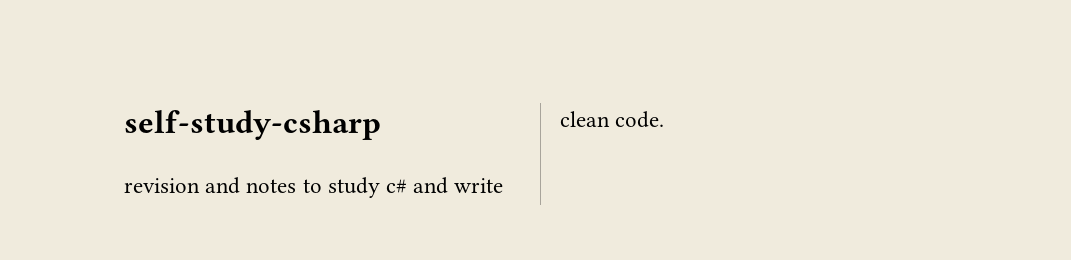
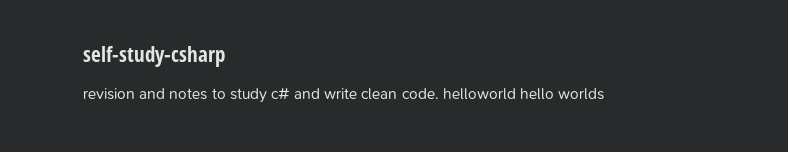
(665, 119) none -> [442,88,605,100] helloworld hello worlds

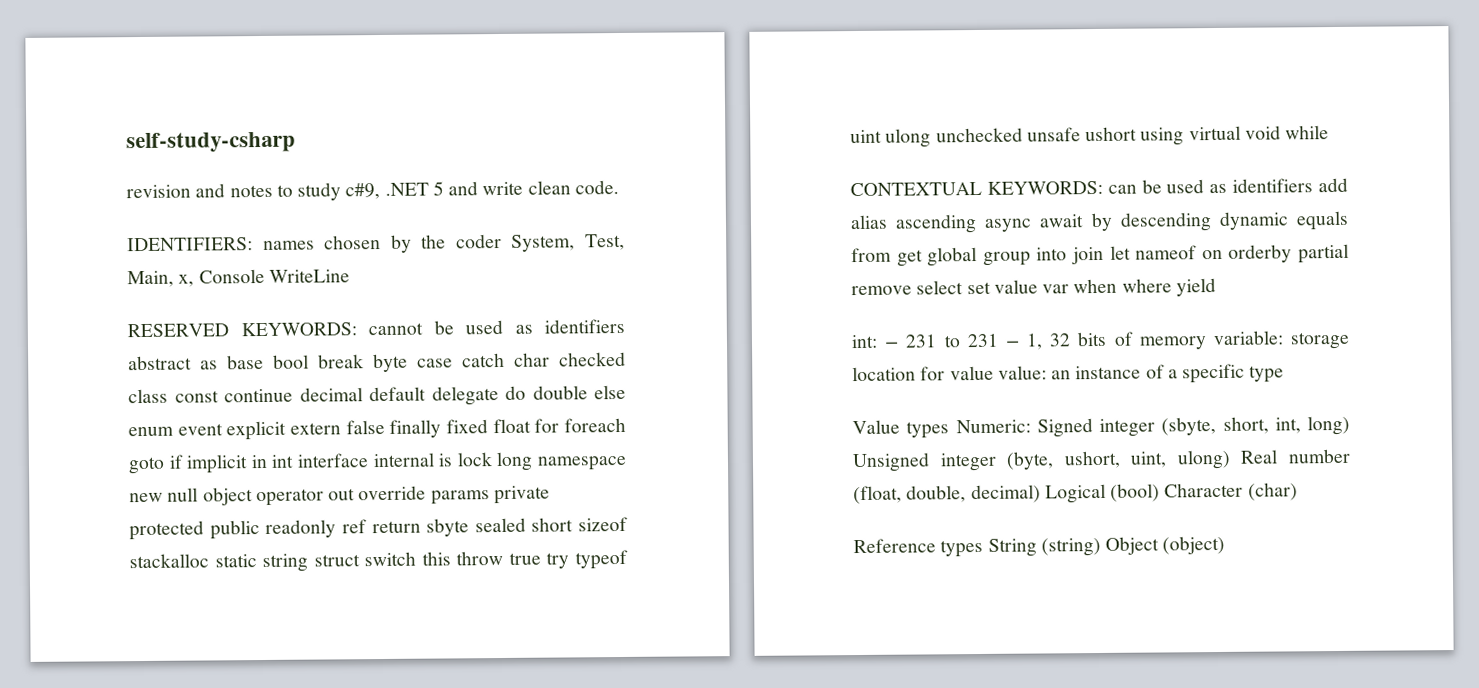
[270,87,290,100] c# -> [345,181,444,200] c#9, .NET 5
[442,88,605,100] helloworld hello worlds -> [127,233,625,253] [127,268,350,288] [127,318,625,338] [128,351,626,373] [128,384,626,406] [128,417,626,441] [128,451,628,475] [129,485,550,507] [129,516,628,541] [129,549,628,573] [850,125,1330,148] [850,177,1348,197] [850,210,1349,234] [851,243,1349,267] [851,278,1216,297] [851,330,1350,350] [852,363,1285,384] [852,415,1350,439] [852,448,1351,473] [853,482,1298,505] [853,535,1226,558] // IDENTIFIERS: names chosen by the coder System, Test, Main, x, Console WriteLine // RESERVED KEYWORDS: cannot be used as identifiers abstract as base bool break byte case catch char checked class const continue decimal default delegate do double else enum event explicit extern false finally fixed float for foreach goto if implicit in int interface internal is lock long namespace new null object operator out override params private protected public readonly ref return sbyte sealed short sizeof stackalloc static string struct switch this throw true try typeof uint ulong unchecked unsafe ushort using virtual void while // CONTEXTUAL KEYWORDS: can be used as identifiers add alias ascending async await by descending dynamic equals from get global group into join let nameof on orderby partial remove select set value var when where yield // int: − 231 to 231 − 1, 32 bits of memory variable: storage location for value value: an instance of a specific type // Value types Numeric: Signed integer (sbyte, short, int, long) Unsigned integer (byte, ushort, uint, ulong) Real number (float, double, decimal) Logical (bool) Character (char) // Reference types String (string) Object (object)

